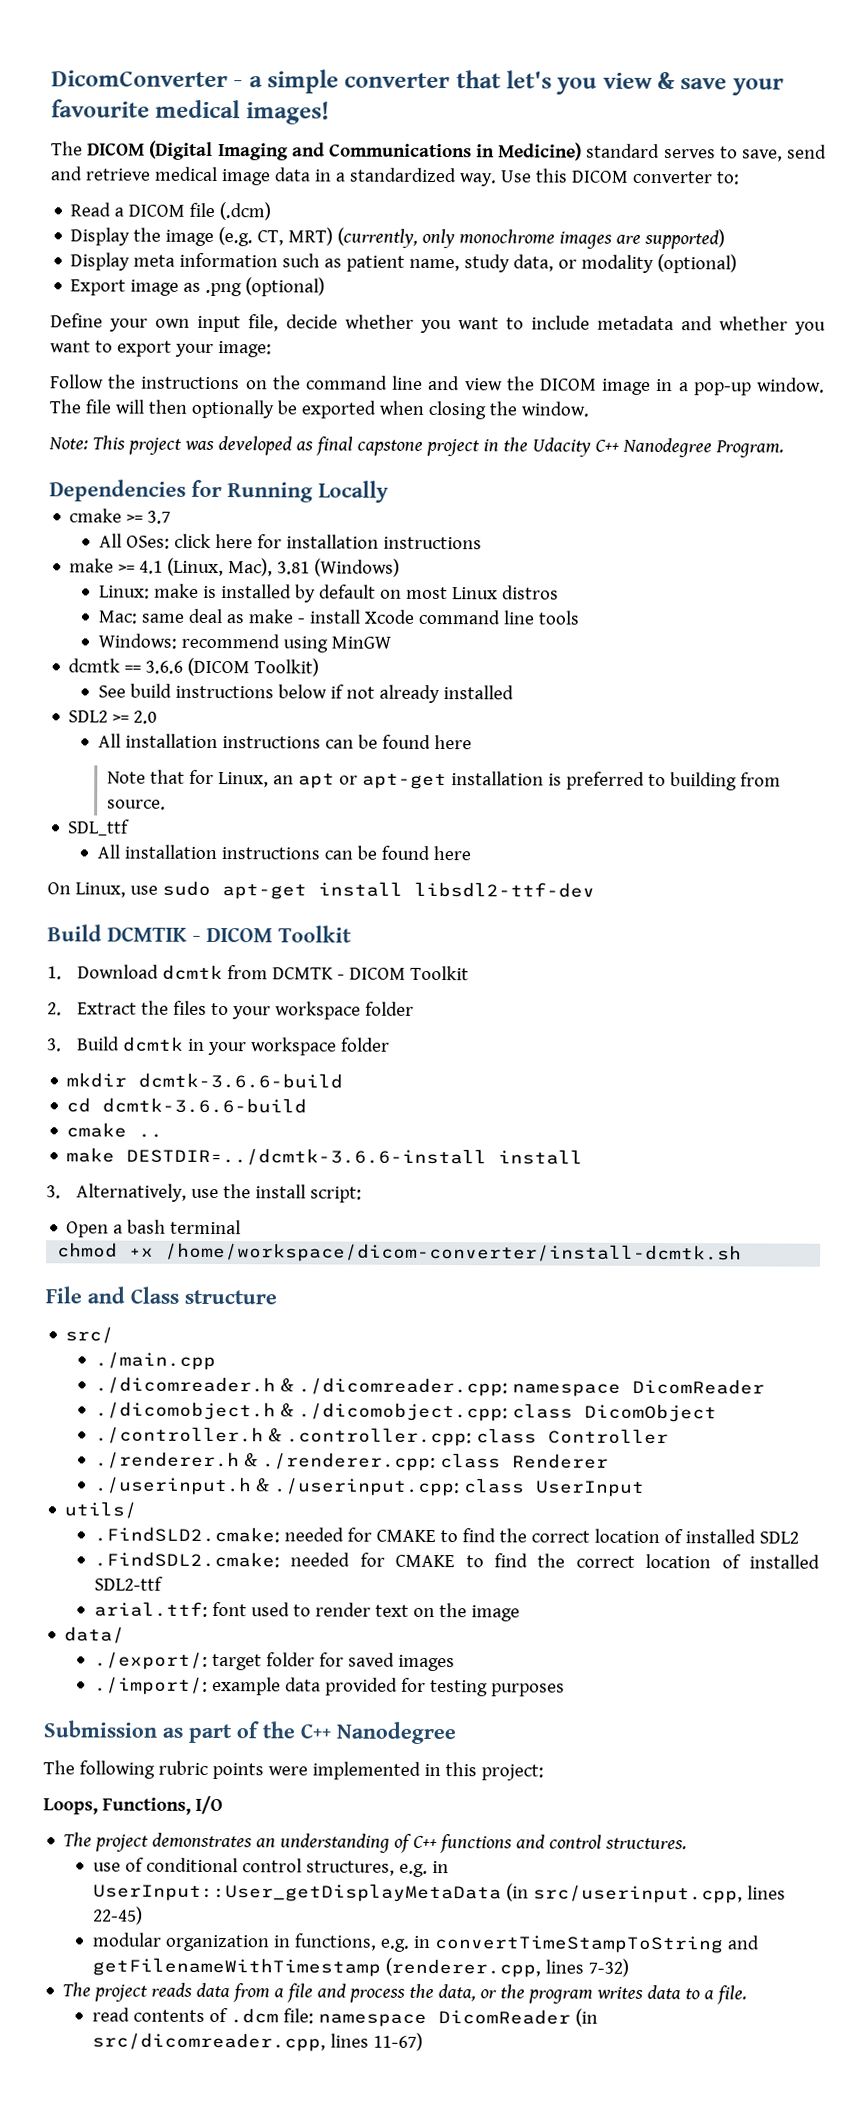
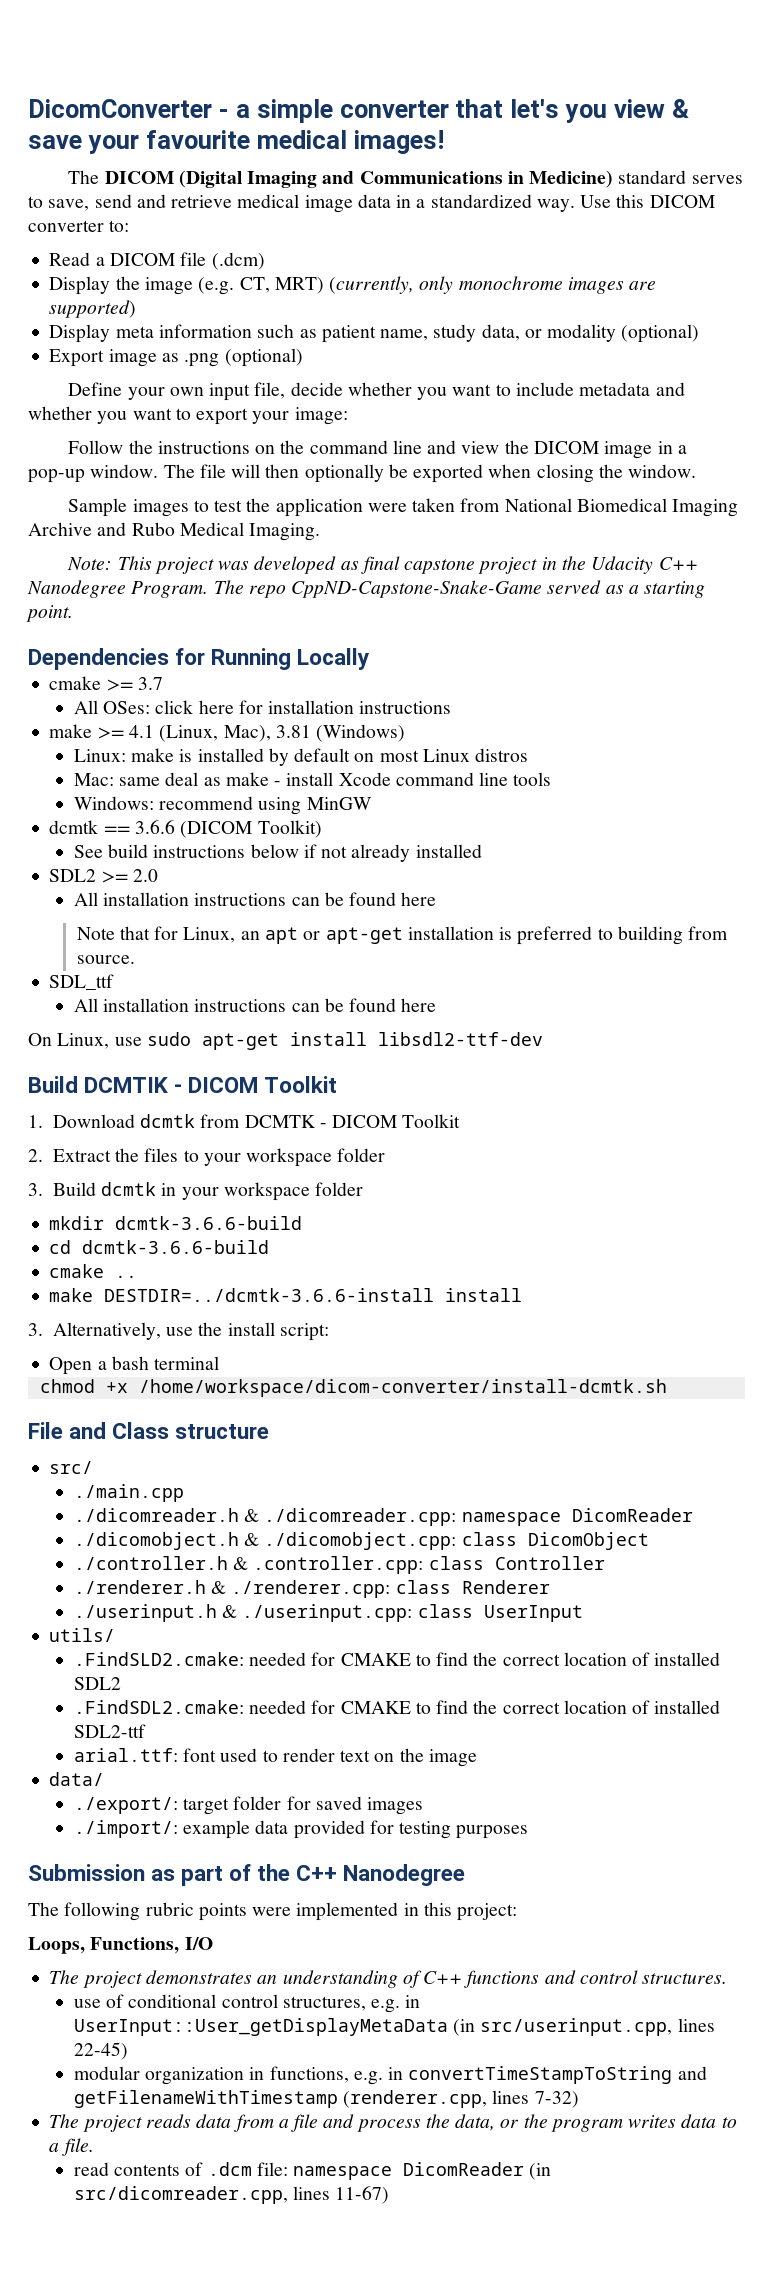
(589, 409) none -> [68,498,739,517] [28,522,321,541] // Sample images to test the application were taken from National Biomedical Imaging Archive and Rubo Medical Imaging.
(784, 449) none -> [213,580,706,598] [26,605,73,622] The repo CppND-Capstone-Snake-Game served as a starting point.

